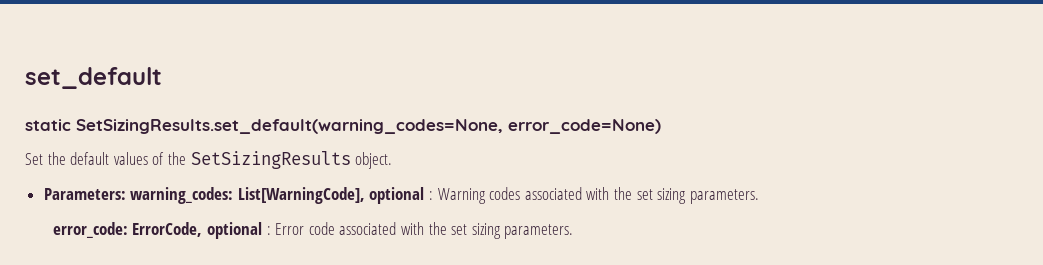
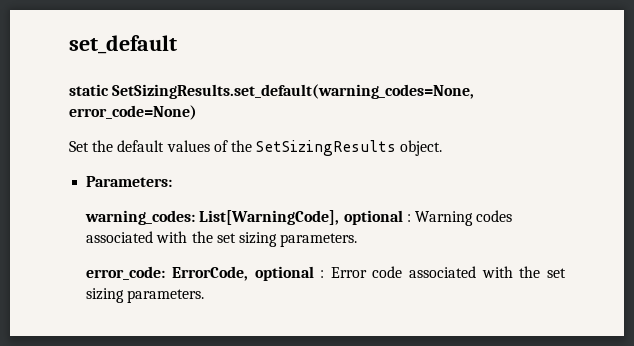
(126, 194) none -> (173, 181) //

